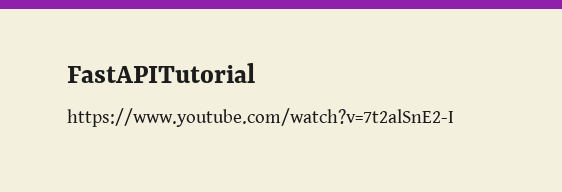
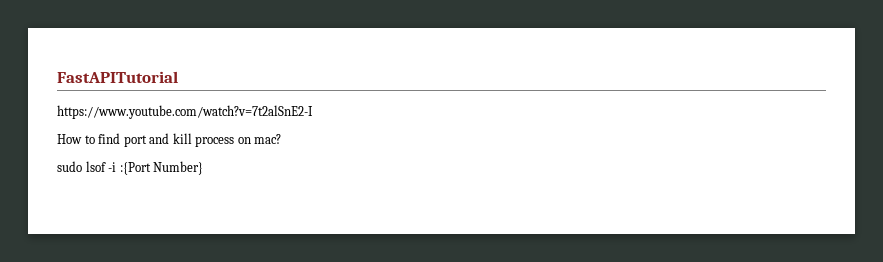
(454, 117) none -> [57,133,282,147] [57,161,204,175] // How to find port and kill process on mac? // sudo lsof -i :{Port Number}

